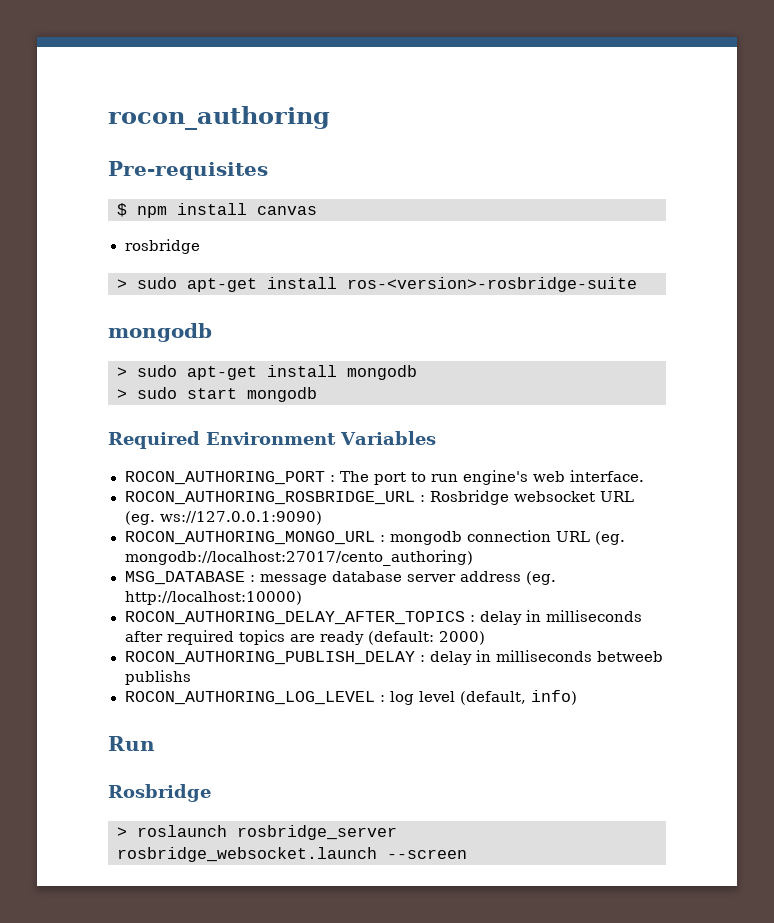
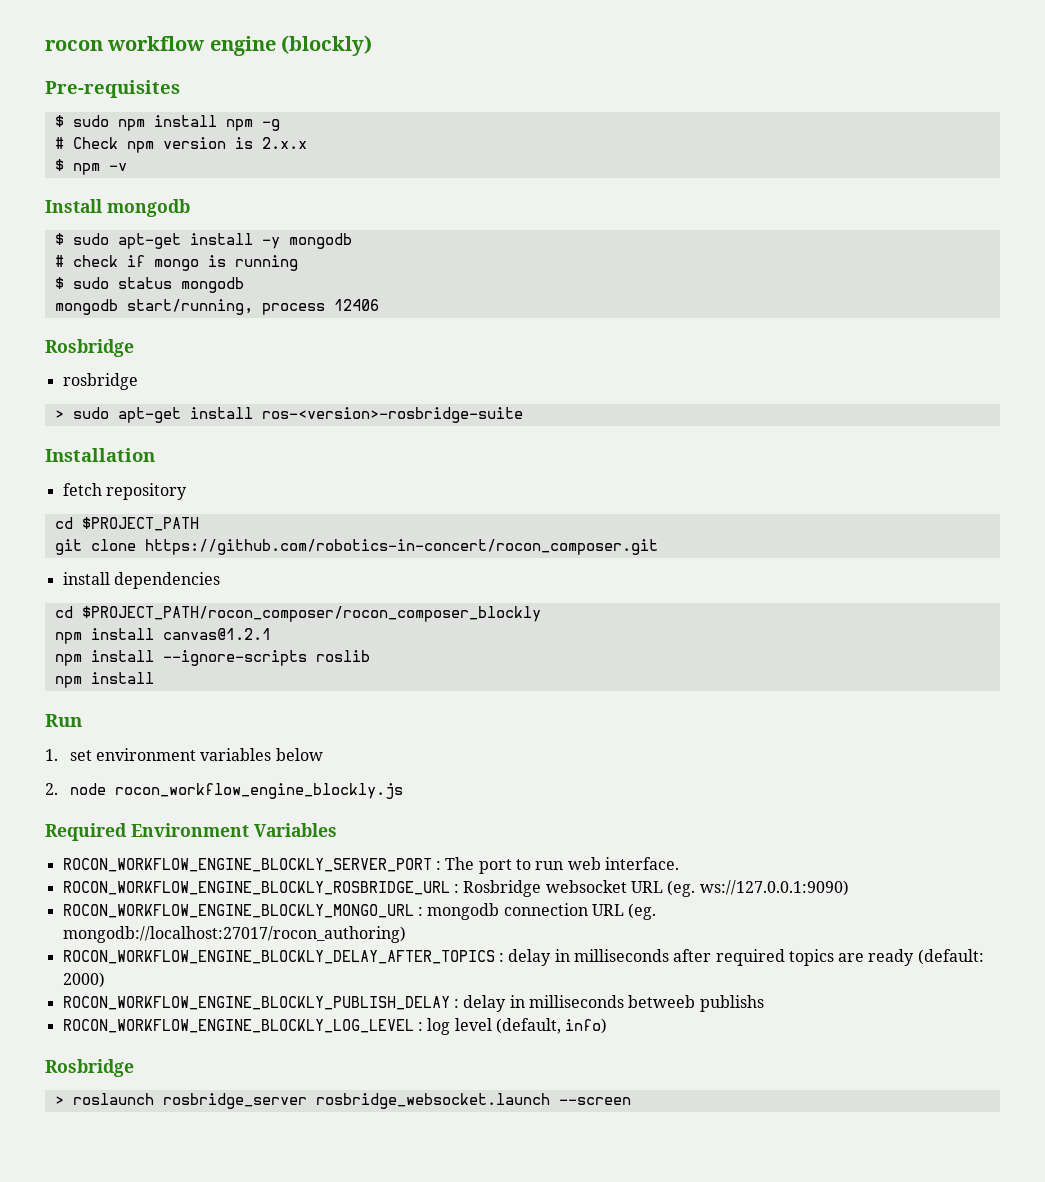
[108,106,330,130] rocon_authoring -> [45,35,373,56] rocon workflow engine (blockly)
[137,203,317,218] npm install canvas -> [72,115,280,131] [54,137,307,153] [54,159,127,175] [45,199,190,217] [54,233,352,249] [54,255,298,271] [54,277,244,293] [54,299,379,315] [45,339,134,357] sudo npm install npm -g // # Check npm version is 2.x.x // $ npm -v // Install mongodb // $ sudo apt-get install -y mongodb // # check if mongo is running // $ sudo status mongodb // mongodb start/running, process 12406 // Rosbridge
[108,323,212,342] [117,365,417,380] [117,387,317,402] mongodb // > sudo apt-get install mongodb // > sudo start mongodb -> [45,448,155,462] [62,483,187,500] [54,517,199,531] [54,539,658,555] [62,572,220,589] [54,606,541,622] [54,628,271,644] [54,650,370,666] [54,672,154,688] [45,714,82,727] [45,748,323,761] [45,783,403,799] Installation // fetch repository // cd $PROJECT_PATH // git clone https://github.com/robotics-in-concert/rocon_composer.git // install dependencies // cd $PROJECT_PATH/rocon_composer/rocon_composer_blockly // npm install canvas@1.2.1 // npm install --ignore-scripts roslib // npm install // Run // 1. set environment variables below // 2. node rocon_workflow_engine_blockly.js
[124,471,325,485] ROCON_AUTHORING_PORT -> [62,858,432,872] ROCON_WORKFLOW_ENGINE_BLOCKLY_SERVER_PORT
[462,470,528,485] engine's -> (564, 865) none
[124,491,415,505] ROCON_AUTHORING_ROSBRIDGE_URL -> [62,881,450,895] ROCON_WORKFLOW_ENGINE_BLOCKLY_ROSBRIDGE_URL
[124,531,375,545] ROCON_AUTHORING_MONGO_URL -> [62,904,414,918] ROCON_WORKFLOW_ENGINE_BLOCKLY_MONGO_URL
[124,550,473,566] [124,571,556,585] [124,591,302,605] [124,611,465,625] mongodb://localhost:27017/cento_authoring) // MSG_DATABASE : message database server address (eg. http://localhost:10000) // ROCON_AUTHORING_DELAY_AFTER_TOPICS -> [62,926,406,943] [62,950,495,964] mongodb://localhost:27017/rocon_authoring) // ROCON_WORKFLOW_ENGINE_BLOCKLY_DELAY_AFTER_TOPICS
[124,651,415,665] ROCON_AUTHORING_PUBLISH_DELAY -> [62,996,450,1010] ROCON_WORKFLOW_ENGINE_BLOCKLY_PUBLISH_DELAY
[124,691,375,705] ROCON_AUTHORING_LOG_LEVEL -> [62,1019,414,1033] ROCON_WORKFLOW_ENGINE_BLOCKLY_LOG_LEVEL
[108,736,155,751] // Run -> (608, 1026) none

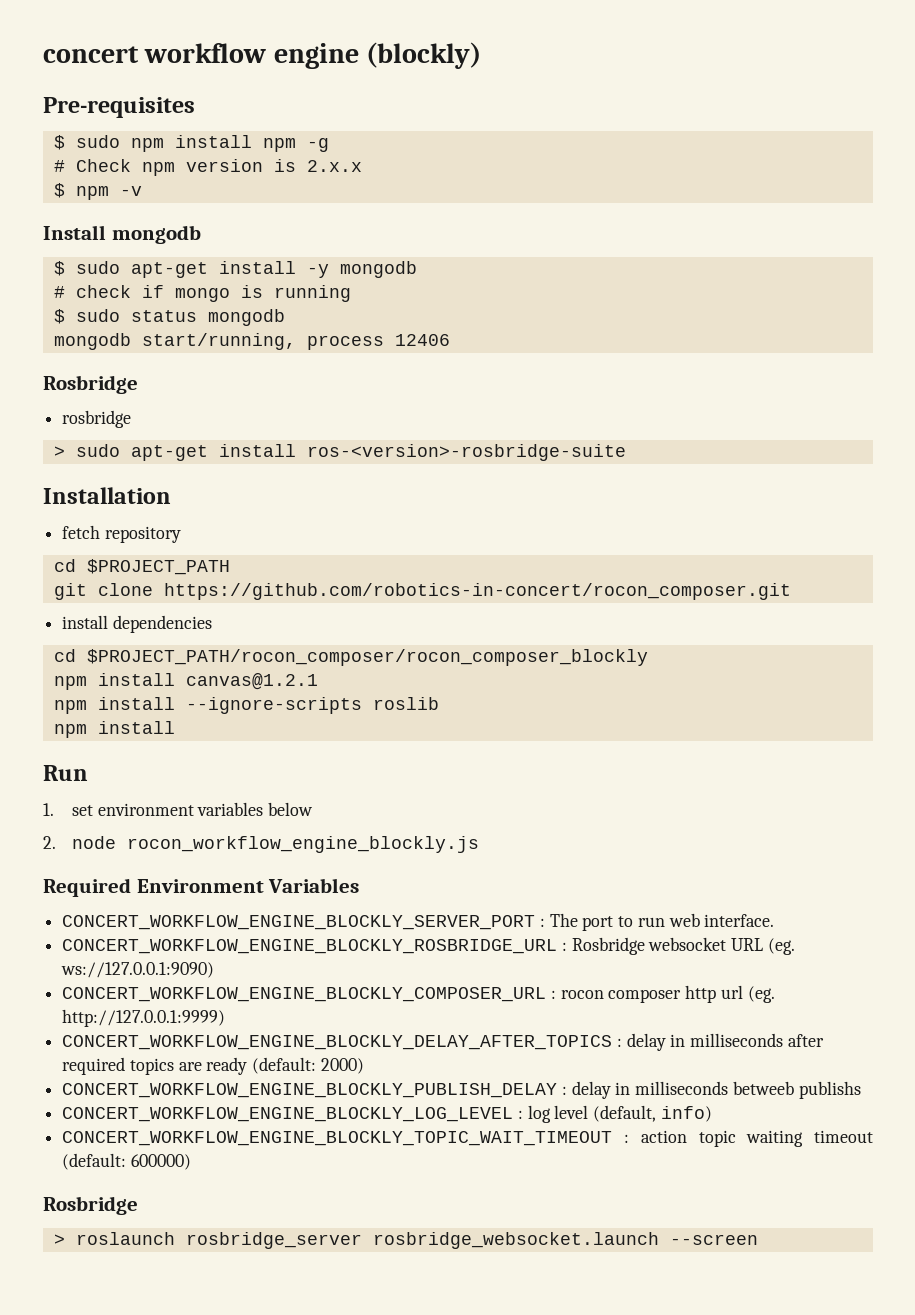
[45,40,103,51] rocon -> [43,46,139,63] concert
[62,858,432,872] ROCON_WORKFLOW_ENGINE_BLOCKLY_SERVER_PORT -> [62,915,536,930] CONCERT_WORKFLOW_ENGINE_BLOCKLY_SERVER_PORT
[62,881,450,895] ROCON_WORKFLOW_ENGINE_BLOCKLY_ROSBRIDGE_URL -> [62,939,558,954] CONCERT_WORKFLOW_ENGINE_BLOCKLY_ROSBRIDGE_URL
[62,903,657,920] [62,926,406,943] [62,950,495,964] ROCON_WORKFLOW_ENGINE_BLOCKLY_MONGO_URL : mongodb connection URL (eg. mongodb://localhost:27017/rocon_authoring) // ROCON_WORKFLOW_ENGINE_BLOCKLY_DELAY_AFTER_TOPICS -> [62,985,775,1003] [62,1009,226,1027] [62,1035,613,1050] CONCERT_WORKFLOW_ENGINE_BLOCKLY_COMPOSER_URL : rocon composer http url (eg. http://127.0.0.1:9999) // CONCERT_WORKFLOW_ENGINE_BLOCKLY_DELAY_AFTER_TOPICS
[62,996,450,1010] ROCON_WORKFLOW_ENGINE_BLOCKLY_PUBLISH_DELAY -> [62,1083,558,1098] CONCERT_WORKFLOW_ENGINE_BLOCKLY_PUBLISH_DELAY
[62,1019,414,1033] ROCON_WORKFLOW_ENGINE_BLOCKLY_LOG_LEVEL -> [62,1107,514,1122] CONCERT_WORKFLOW_ENGINE_BLOCKLY_LOG_LEVEL
(608, 1026) none -> [62,1130,873,1147] [62,1153,191,1170] // CONCERT_WORKFLOW_ENGINE_BLOCKLY_TOPIC_WAIT_TIMEOUT : action topic waiting timeout (default: 600000)

